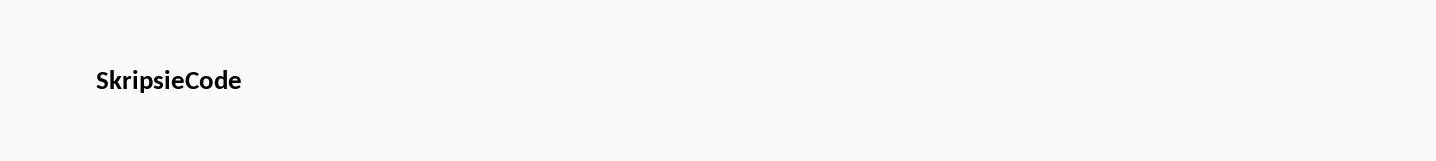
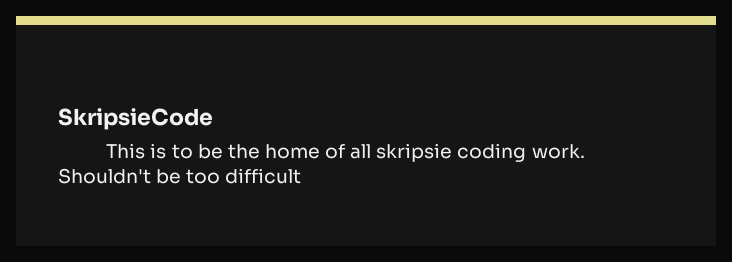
(242, 81) none -> [106,143,585,162] [58,168,302,184] // This is to be the home of all skripsie coding work. Shouldn't be too difficult

